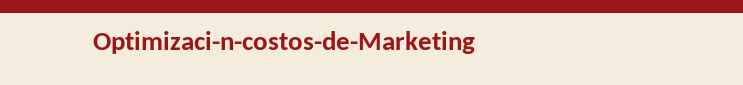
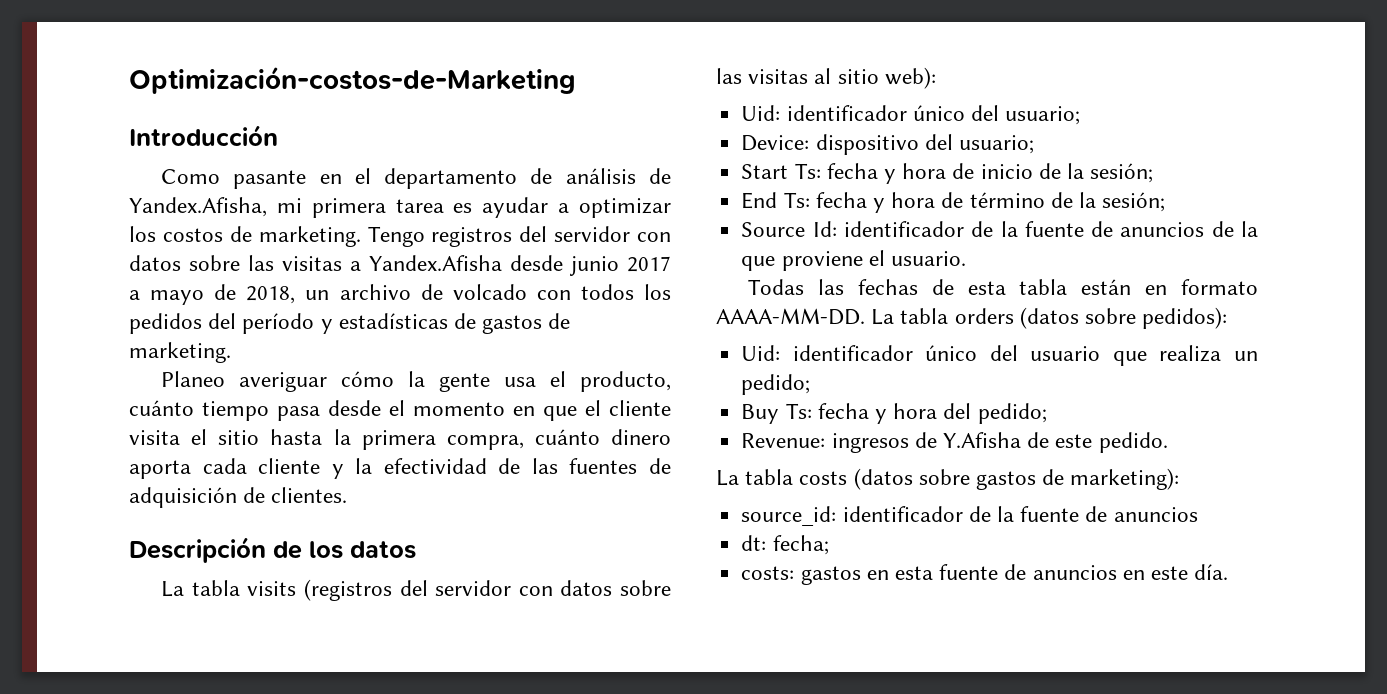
[93,31,475,54] Optimizaci-n-costos-de-Marketing -> [129,66,576,94] [129,125,278,146] [161,168,671,189] [129,197,671,218] [129,226,671,247] [129,255,671,276] [129,284,672,305] [129,313,571,334] [129,342,231,363] [161,371,672,392] [129,400,671,421] [129,429,671,450] [129,458,671,479] [129,487,348,508] [129,537,416,563] [161,579,671,601] [716,67,936,89] [741,105,1081,125] [741,134,1034,155] [741,163,1154,184] [741,192,1166,213] [741,221,1258,237] [741,250,966,271] [748,279,1258,295] [716,307,1228,329] [741,345,1258,366] [741,374,811,395] [741,403,1047,424] [741,432,1168,453] [716,468,1180,490] [741,506,1198,526] [741,535,829,555] [741,564,1229,585] Optimización-costos-de-Marketing // Introducción // Como pasante en el departamento de análisis de Yandex.Afisha, mi primera tarea es ayudar a optimizar los costos de marketing. Tengo registros del servidor con datos sobre las visitas a Yandex.Afisha desde junio 2017 a mayo de 2018, un archivo de volcado con todos los pedidos del período y estadísticas de gastos de marketing. // Planeo averiguar cómo la gente usa el producto, cuánto tiempo pasa desde el momento en que el cliente visita el sitio hasta la primera compra, cuánto dinero aporta cada cliente y la efectividad de las fuentes de adquisición de clientes. // Descripción de los datos // La tabla visits (registros del servidor con datos sobre las visitas al sitio web): // Uid: identificador único del usuario; // Device: dispositivo del usuario; // Start Ts: fecha y hora de inicio de la sesión; // End Ts: fecha y hora de término de la sesión; // Source Id: identificador de la fuente de anuncios de la que proviene el usuario. // Todas las fechas de esta tabla están en formato AAAA-MM-DD. La tabla orders (datos sobre pedidos): // Uid: identificador único del usuario que realiza un pedido; // Buy Ts: fecha y hora del pedido; // Revenue: ingresos de Y.Afisha de este pedido. // La tabla costs (datos sobre gastos de marketing): // source_id: identificador de la fuente de anuncios // dt: fecha; // costs: gastos en esta fuente de anuncios en este día.

